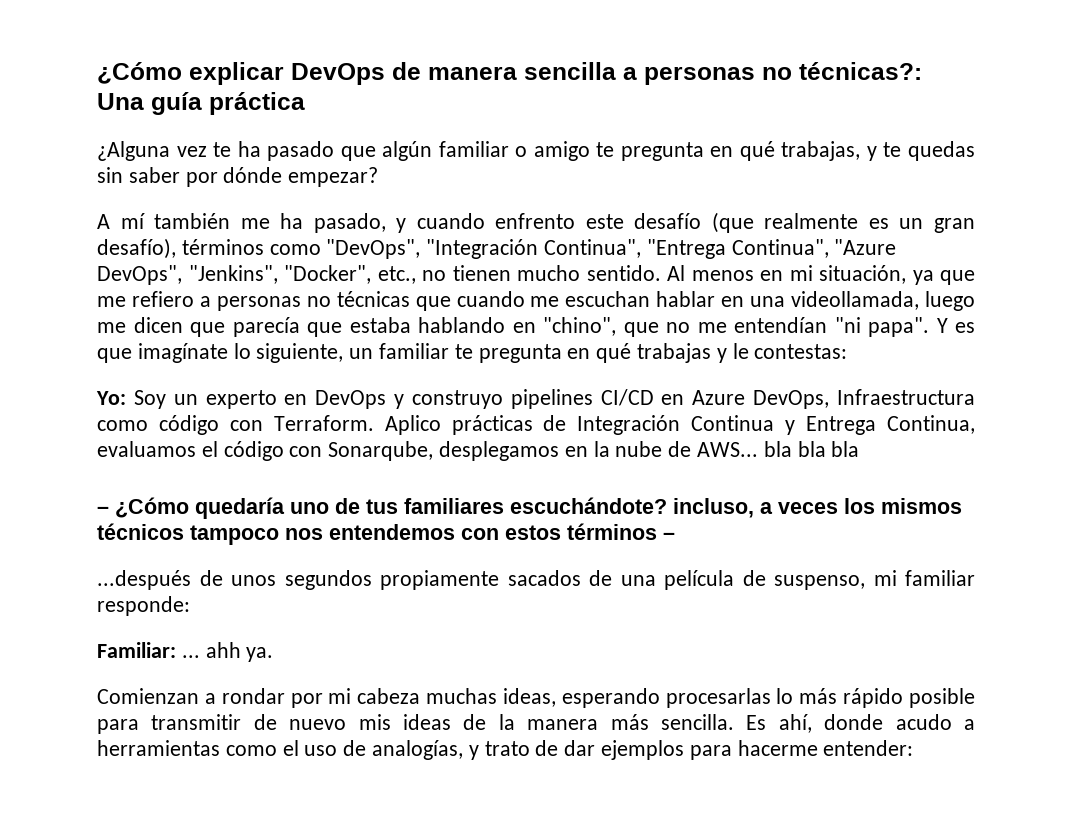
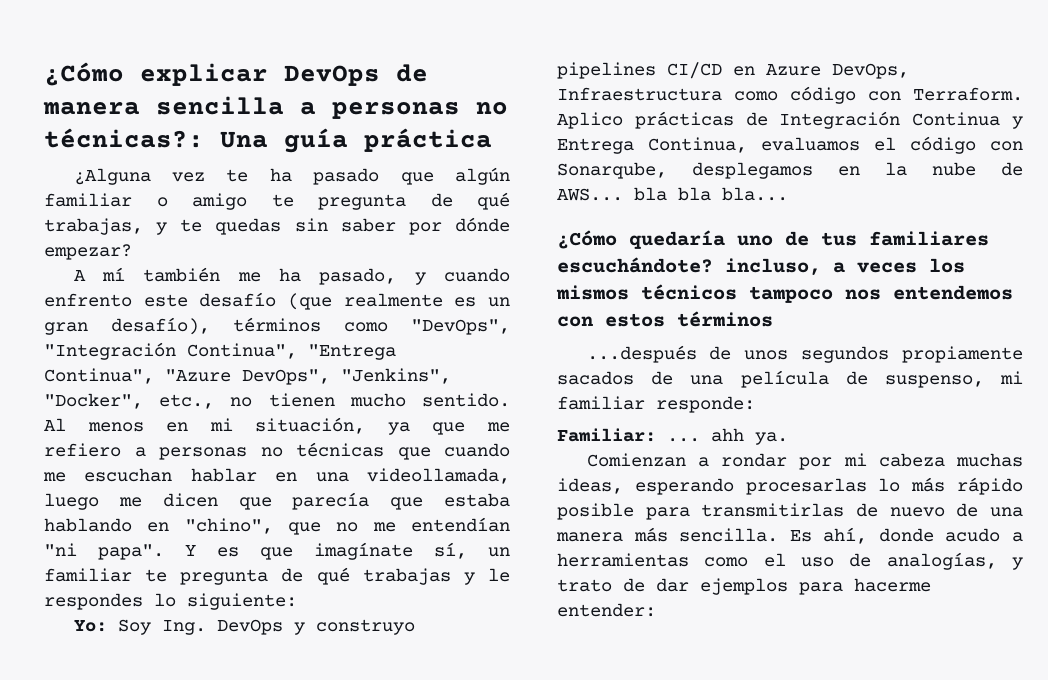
[710,146,734,157] en -> [430,193,453,207] de
[233,343,344,363] lo siguiente, -> [434,542,467,559] sí,
[567,348,591,359] en -> [281,568,304,582] de
[754,344,848,359] contestas: -> [44,593,297,610] respondes lo siguiente:
[173,390,308,409] un experto en -> [161,620,206,635] Ing.
[831,441,860,457] [97,506,109,514] bla // – -> [722,187,788,201] bla... //
[663,532,675,540] – -> (773, 319) none
[151,714,242,730] transmitir -> [701,503,845,517] transmitirlas
[358,714,515,730] mis ideas de la -> [956,503,1024,517] de una

